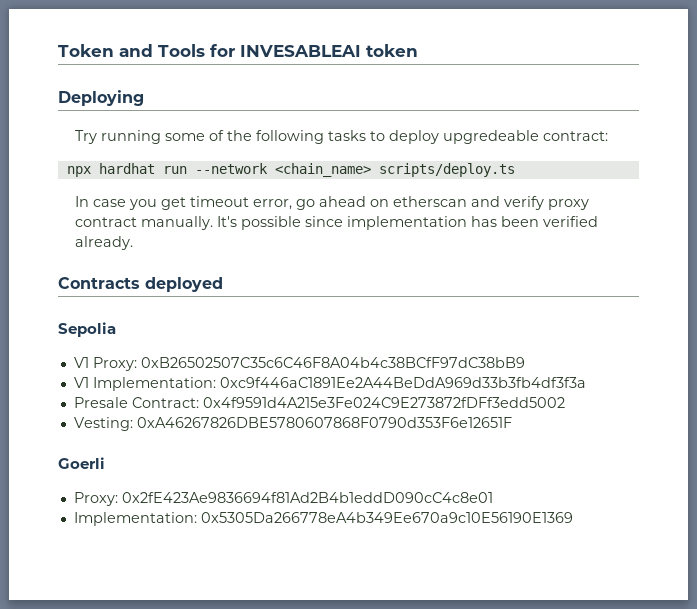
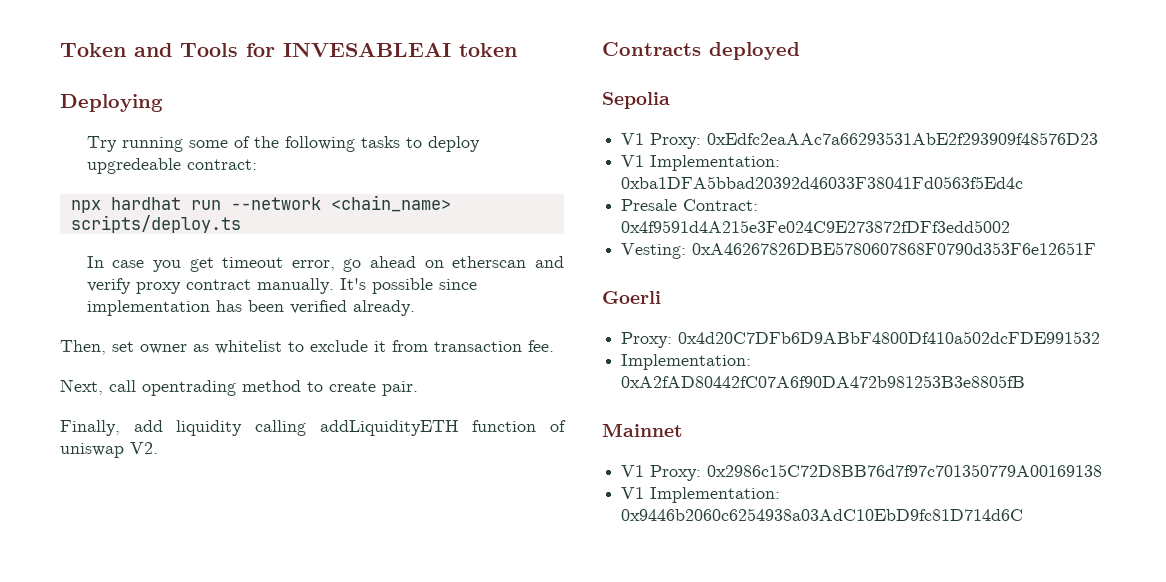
(134, 243) none -> [60,340,554,355] [60,379,418,396] [60,420,566,436] [60,442,158,458] // Then, set owner as whitelist to exclude it from transaction fee. // Next, call opentrading method to create pair. // Finally, add liquidity calling addLiquidityETH function of uniswap V2.
[140,357,525,368] [73,377,586,391] 0xB26502507C35c6C46F8A04b4c38BCfF97dC38bB9 // V1 Implementation: 0xc9f446aC1891Ee2A44BeDdA969d33b3fb4df3f3a -> [707,132,1099,145] [621,155,781,171] [621,176,1024,189] 0xEdfc2eaAAc7a66293531AbE2f293909f48576D23 // V1 Implementation: 0xba1DFA5bbad20392d46033F38041Fd0563f5Ed4c
[121,492,493,503] [73,512,573,526] 0x2fE423Ae9836694f81Ad2B4b1eddD090cC4c8e01 // Implementation: 0x5305Da266778eA4b349Ee670a9c10E56190E1369 -> [678,331,1101,344] [621,354,752,370] [621,375,1026,388] [602,423,683,437] [621,464,1103,481] [621,487,781,503] [621,508,1024,521] 0x4d20C7DFb6D9ABbF4800Df410a502dcFDE991532 // Implementation: 0xA2fAD80442fC07A6f90DA472b981253B3e8805fB // Mainnet // V1 Proxy: 0x2986c15C72D8BB76d7f97c701350779A00169138 // V1 Implementation: 0x9446b2060c6254938a03AdC10EbD9fc81D714d6C

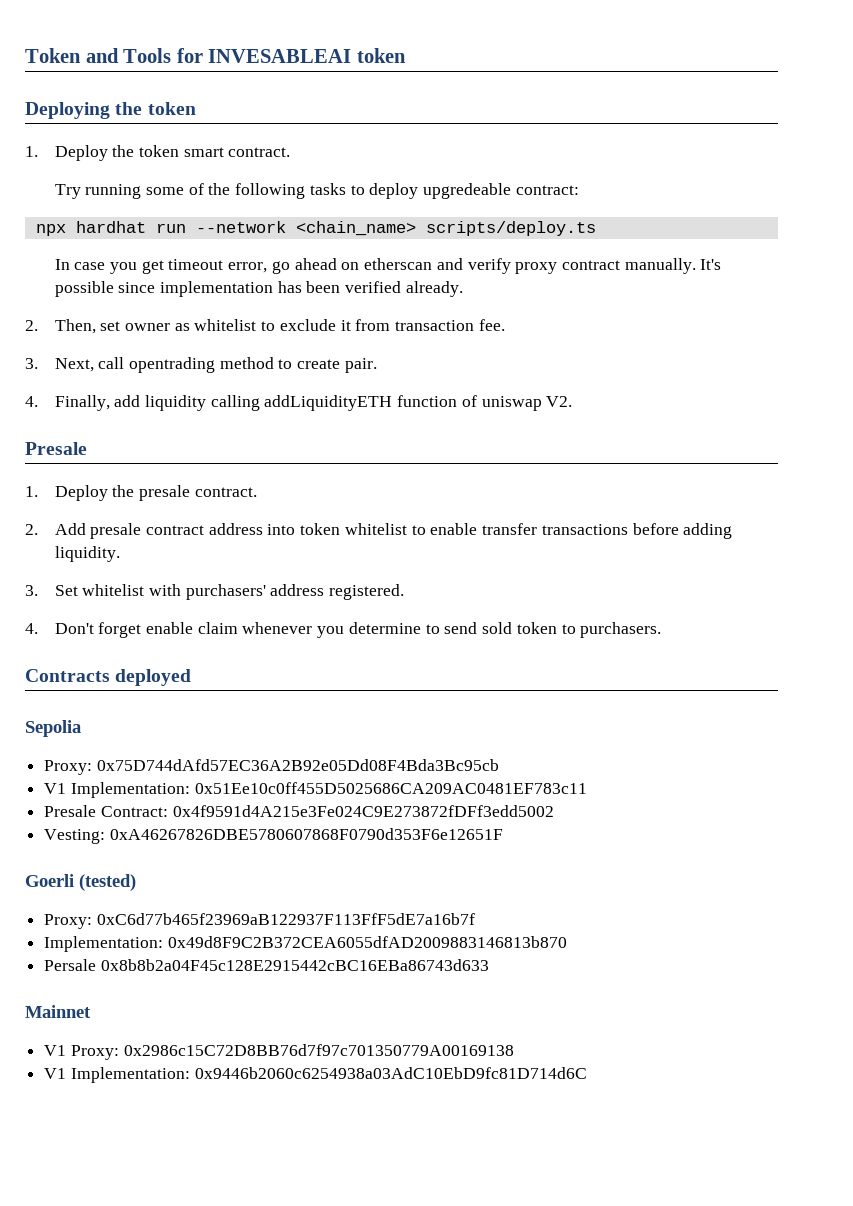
(163, 103) none -> [115,102,196,115] [25,145,291,161] the token // 1. Deploy the token smart contract.
(415, 308) none -> [25,320,38,331] 2.
(554, 346) none -> [25,358,38,369] 3.
(418, 388) none -> [25,396,38,407] 4.
(158, 448) none -> [25,442,87,455] [25,485,257,501] [25,523,733,539] [54,546,120,562] [25,584,405,600] [25,622,662,638] // Presale // 1. Deploy the presale contract. // 2. Add presale contract address into token whitelist to enable transfer transactions before adding liquidity. // 3. Set whitelist with purchasers' address registered. // 4. Don't forget enable claim whenever you determine to send sold token to purchasers.
[621,132,1099,149] [621,155,781,171] [621,176,1024,189] V1 Proxy: 0xEdfc2eaAAc7a66293531AbE2f293909f48576D23 // V1 Implementation: 0xba1DFA5bbad20392d46033F38041Fd0563f5Ed4c -> [44,759,499,775] [44,782,587,798] Proxy: 0x75D744dAfd57EC36A2B92e05Dd08F4Bda3Bc95cb // V1 Implementation: 0x51Ee10c0ff455D5025686CA209AC0481EF783c11
[621,331,1101,348] [621,354,752,370] [621,375,1026,388] // Proxy: 0x4d20C7DFb6D9ABbF4800Df410a502dcFDE991532 // Implementation: 0xA2fAD80442fC07A6f90DA472b981253B3e8805fB -> [79,874,136,891] [44,913,475,929] [44,936,567,952] [44,959,489,971] (tested) // Proxy: 0xC6d77b465f23969aB122937F113FfF5dE7a16b7f // Implementation: 0x49d8F9C2B372CEA6055dfAD2009883146813b870 // Persale 0x8b8b2a04F45c128E2915442cBC16EBa86743d633

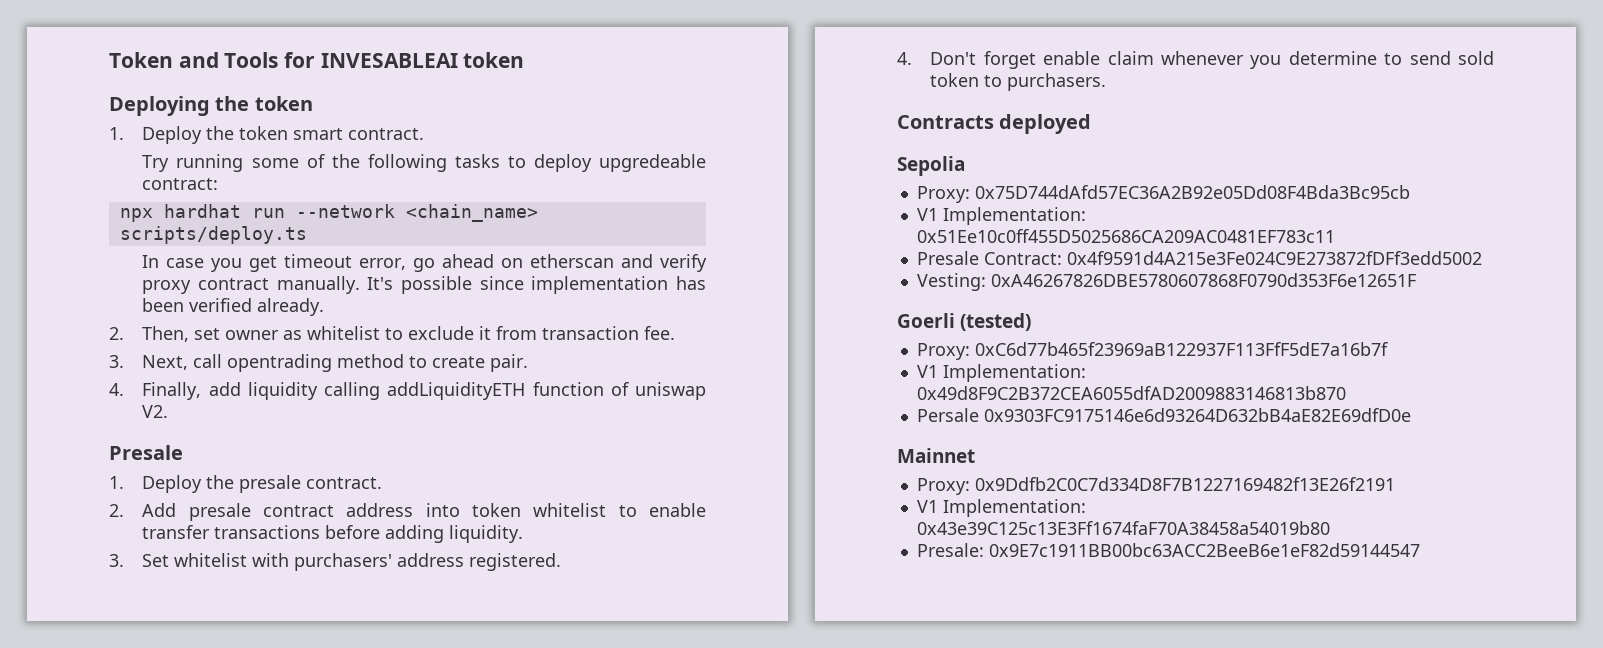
(475, 919) none -> [916,365,938,378] V1
[100,959,489,971] 0x8b8b2a04F45c128E2915442cBC16EBa86743d633 -> [983,408,1411,422] 0x9303FC9175146e6d93264D632bB4aE82E69dfD0e
[44,1044,514,1060] [44,1067,587,1083] V1 Proxy: 0x2986c15C72D8BB76d7f97c701350779A00169138 // V1 Implementation: 0x9446b2060c6254938a03AdC10EbD9fc81D714d6C -> [916,477,1395,495] [916,499,1086,517] [916,521,1330,535] [916,543,1420,557] Proxy: 0x9Ddfb2C0C7d334D8F7B1227169482f13E26f2191 // V1 Implementation: 0x43e39C125c13E3Ff1674faF70A38458a54019b80 // Presale: 0x9E7c1911BB00bc63ACC2BeeB6e1eF82d59144547

